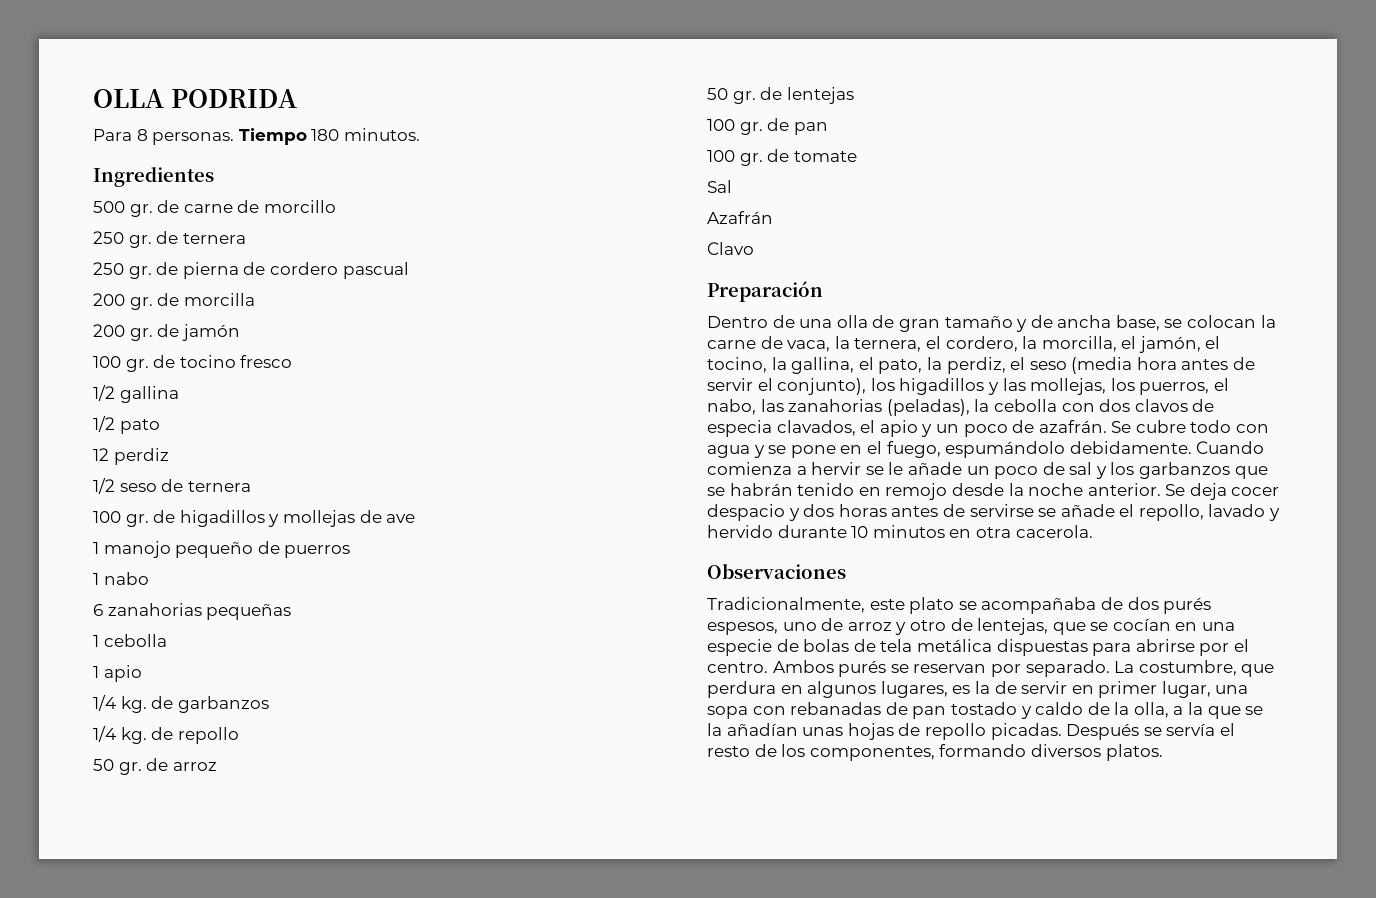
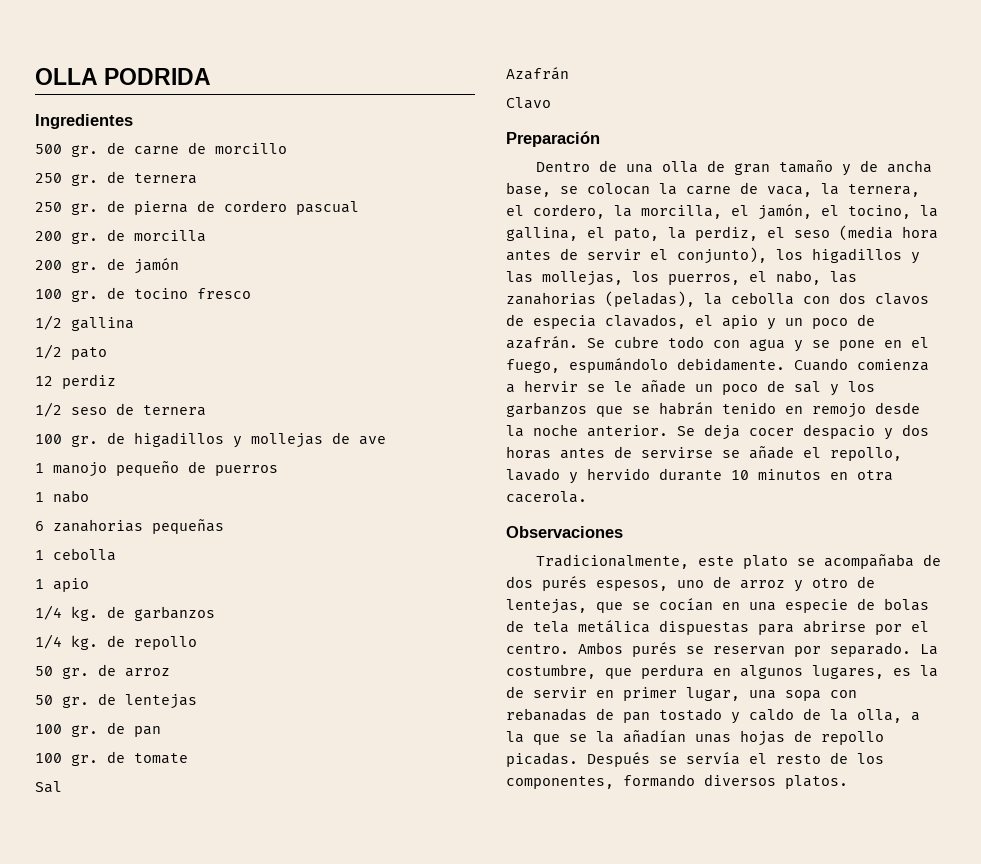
[93,128,420,145] // Para 8 personas. Tiempo 180 minutos. -> (212, 76) none

